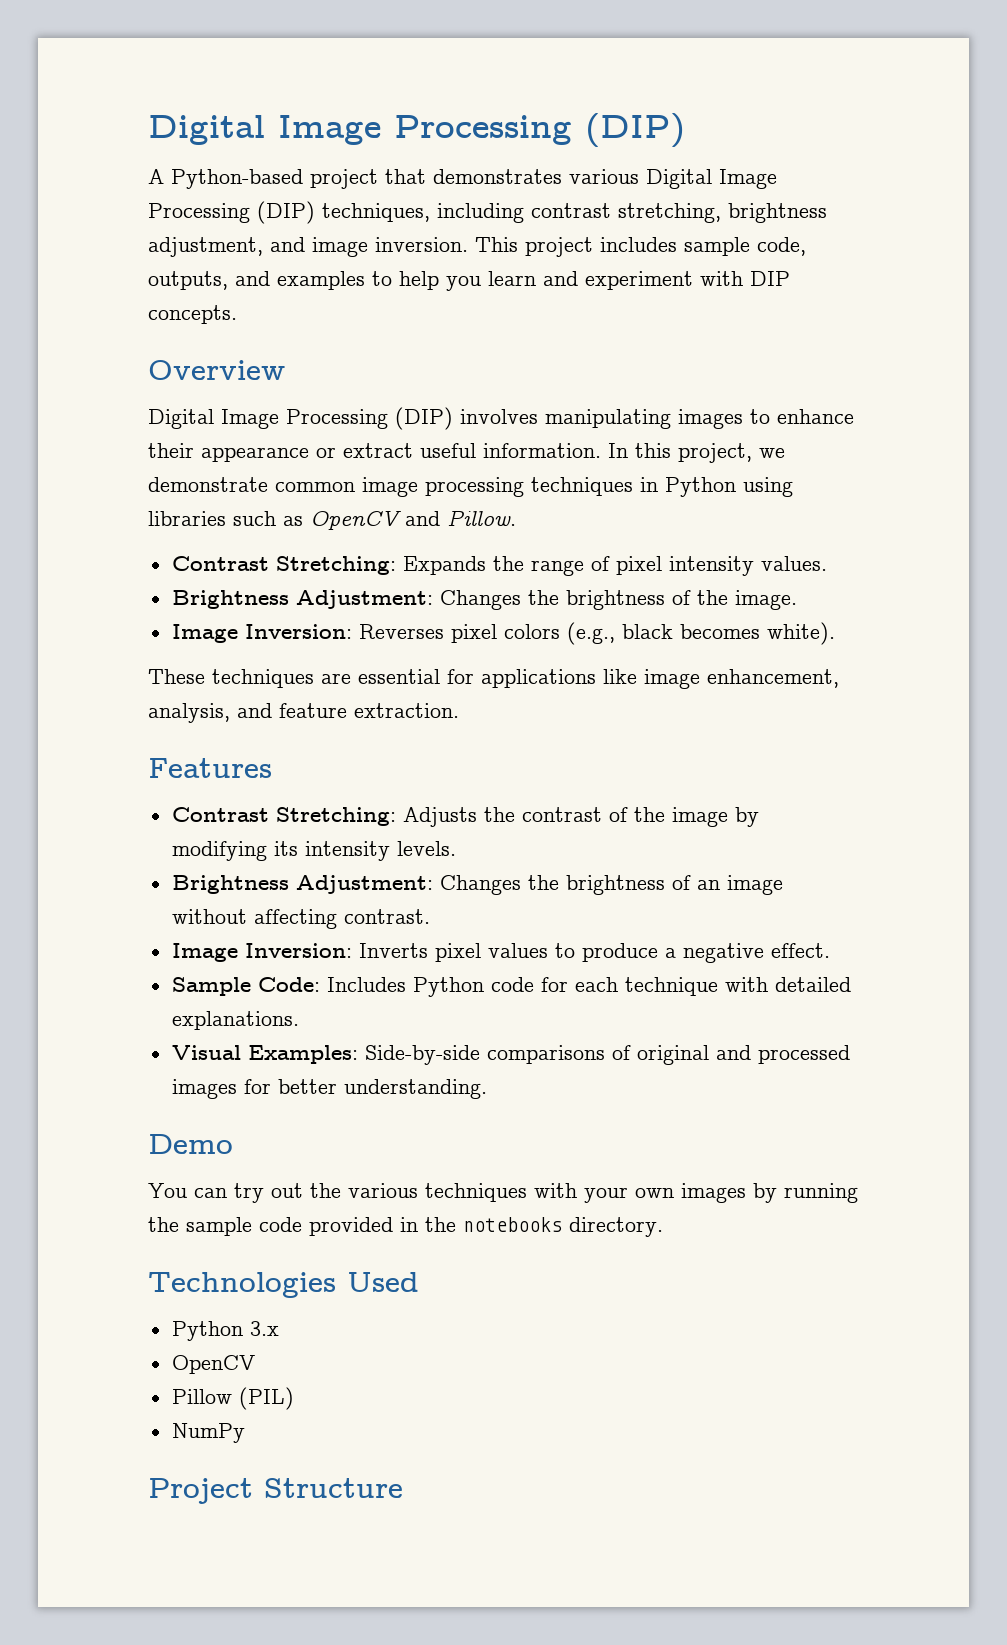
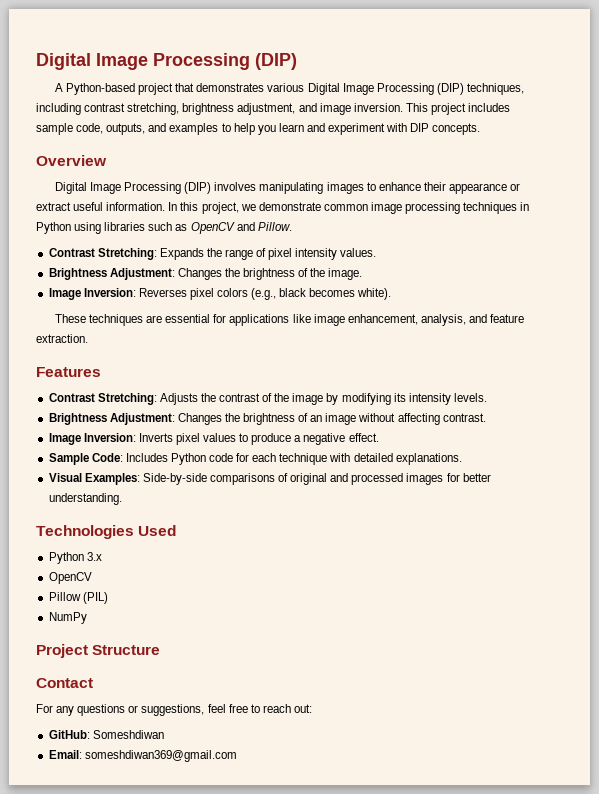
[148,1134,233,1154] [148,1183,858,1203] [148,1217,663,1237] // Demo // You can try out the various techniques with your own images by running the sample code provided in the notebooks directory. -> (122, 499) none
(403, 1488) none -> [36,678,93,688] [36,704,312,716] [48,730,164,739] [48,750,237,762] // Contact // For any questions or suggestions, feel free to reach out: // GitHub: Someshdiwan // Email: someshdiwan369@gmail.com

